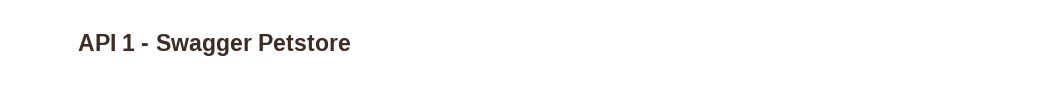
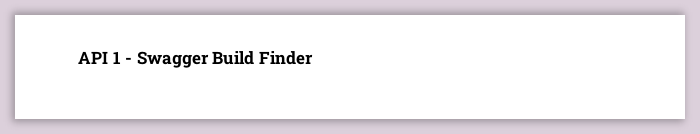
[257,34,351,51] Petstore -> [212,51,313,65] Build Finder

